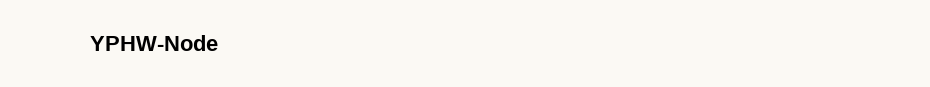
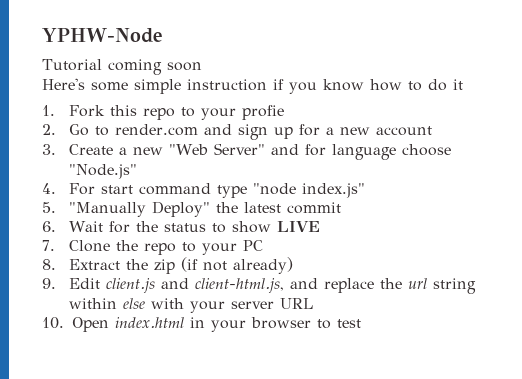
(218, 43) none -> [42,59,202,75] [42,78,463,94] [42,105,284,120] [42,124,432,140] [42,143,451,160] [68,164,137,179] [42,183,365,198] [42,201,341,217] [42,221,320,233] [42,240,263,255] [42,257,293,274] [42,278,476,294] [68,298,313,313] [42,317,361,332] // Tutorial coming soon // Here's some simple instruction if you know how to do it // 1. Fork this repo to your profie // 2. Go to render.com and sign up for a new account // 3. Create a new "Web Server" and for language choose "Node.js" // 4. For start command type "node index.js" // 5. "Manually Deploy" the latest commit // 6. Wait for the status to show LIVE // 7. Clone the repo to your PC // 8. Extract the zip (if not already) // 9. Edit client.js and client-html.js, and replace the url string within else with your server URL // 10. Open index.html in your browser to test

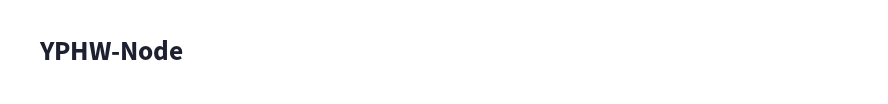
[42,59,202,75] [42,78,463,94] [42,105,284,120] [42,124,432,140] [42,143,451,160] [68,164,137,179] [42,183,365,198] [42,201,341,217] [42,221,320,233] [42,240,263,255] [42,257,293,274] [42,278,476,294] [68,298,313,313] [42,317,361,332] // Tutorial coming soon // Here's some simple instruction if you know how to do it // 1. Fork this repo to your profie // 2. Go to render.com and sign up for a new account // 3. Create a new "Web Server" and for language choose "Node.js" // 4. For start command type "node index.js" // 5. "Manually Deploy" the latest commit // 6. Wait for the status to show LIVE // 7. Clone the repo to your PC // 8. Extract the zip (if not already) // 9. Edit client.js and client-html.js, and replace the url string within else with your server URL // 10. Open index.html in your browser to test -> (183, 50) none

